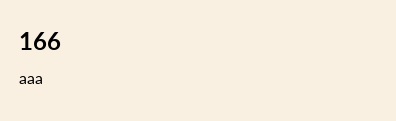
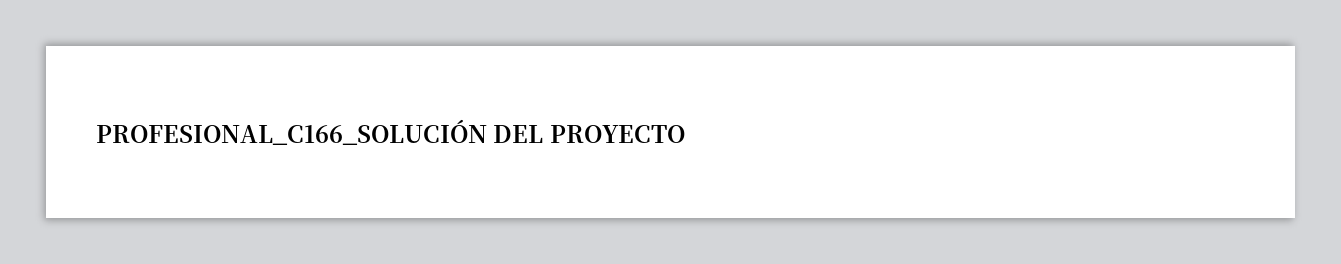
[19,32,61,50] [19,76,43,84] 166 // aaa -> [96,119,685,145] PROFESIONAL_C166_SOLUCIÓN DEL PROYECTO

